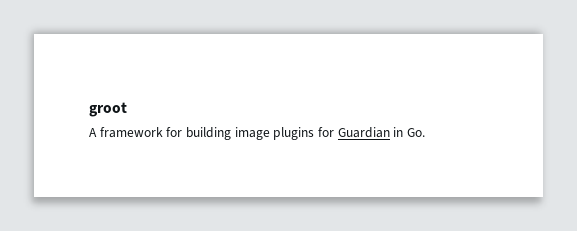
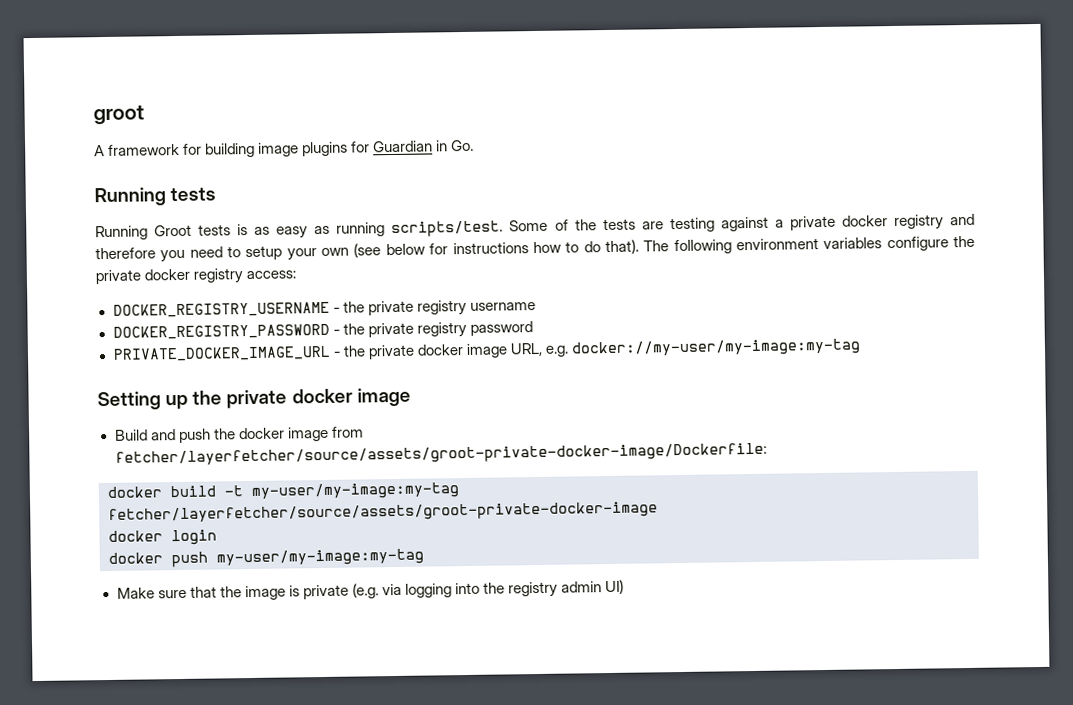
(425, 132) none -> [94,187,217,207] [95,213,975,241] [95,235,976,263] [95,268,297,285] [112,299,536,318] [112,321,533,340] [112,338,861,362] [97,387,411,411] [114,426,364,444] [114,442,767,467] [107,482,460,500] [108,501,658,524] [108,529,217,546] [108,548,424,568] [116,579,625,601] // Running tests // Running Groot tests is as easy as running scripts/test. Some of the tests are testing against a private docker registry and therefore you need to setup your own (see below for instructions how to do that). The following environment variables configure the private docker registry access: // DOCKER_REGISTRY_USERNAME - the private registry username // DOCKER_REGISTRY_PASSWORD - the private registry password // PRIVATE_DOCKER_IMAGE_URL - the private docker image URL, e.g. docker://my-user/my-image:my-tag // Setting up the private docker image // Build and push the docker image from fetcher/layerfetcher/source/assets/groot-private-docker-image/Dockerfile: // docker build -t my-user/my-image:my-tag fetcher/layerfetcher/source/assets/groot-private-docker-image // docker login // docker push my-user/my-image:my-tag // Make sure that the image is private (e.g. via logging into the registry admin UI)

